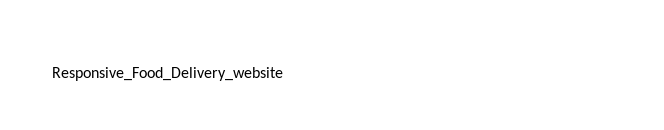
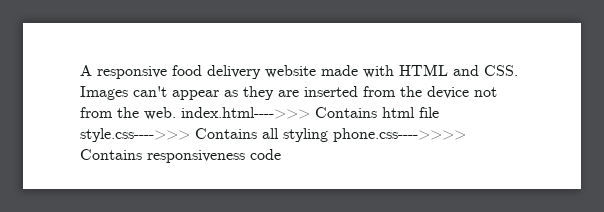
[52,67,283,81] Responsive_Food_Delivery_website -> [80,64,518,79] [80,86,497,100] [80,107,439,120] [80,128,466,142] [80,149,281,163] A responsive food delivery website made with HTML and CSS. Images can't appear as they are inserted from the device not from the web. index.html---->>> Contains html file style.css---->>> Contains all styling phone.css---->>>> Contains responsiveness code

